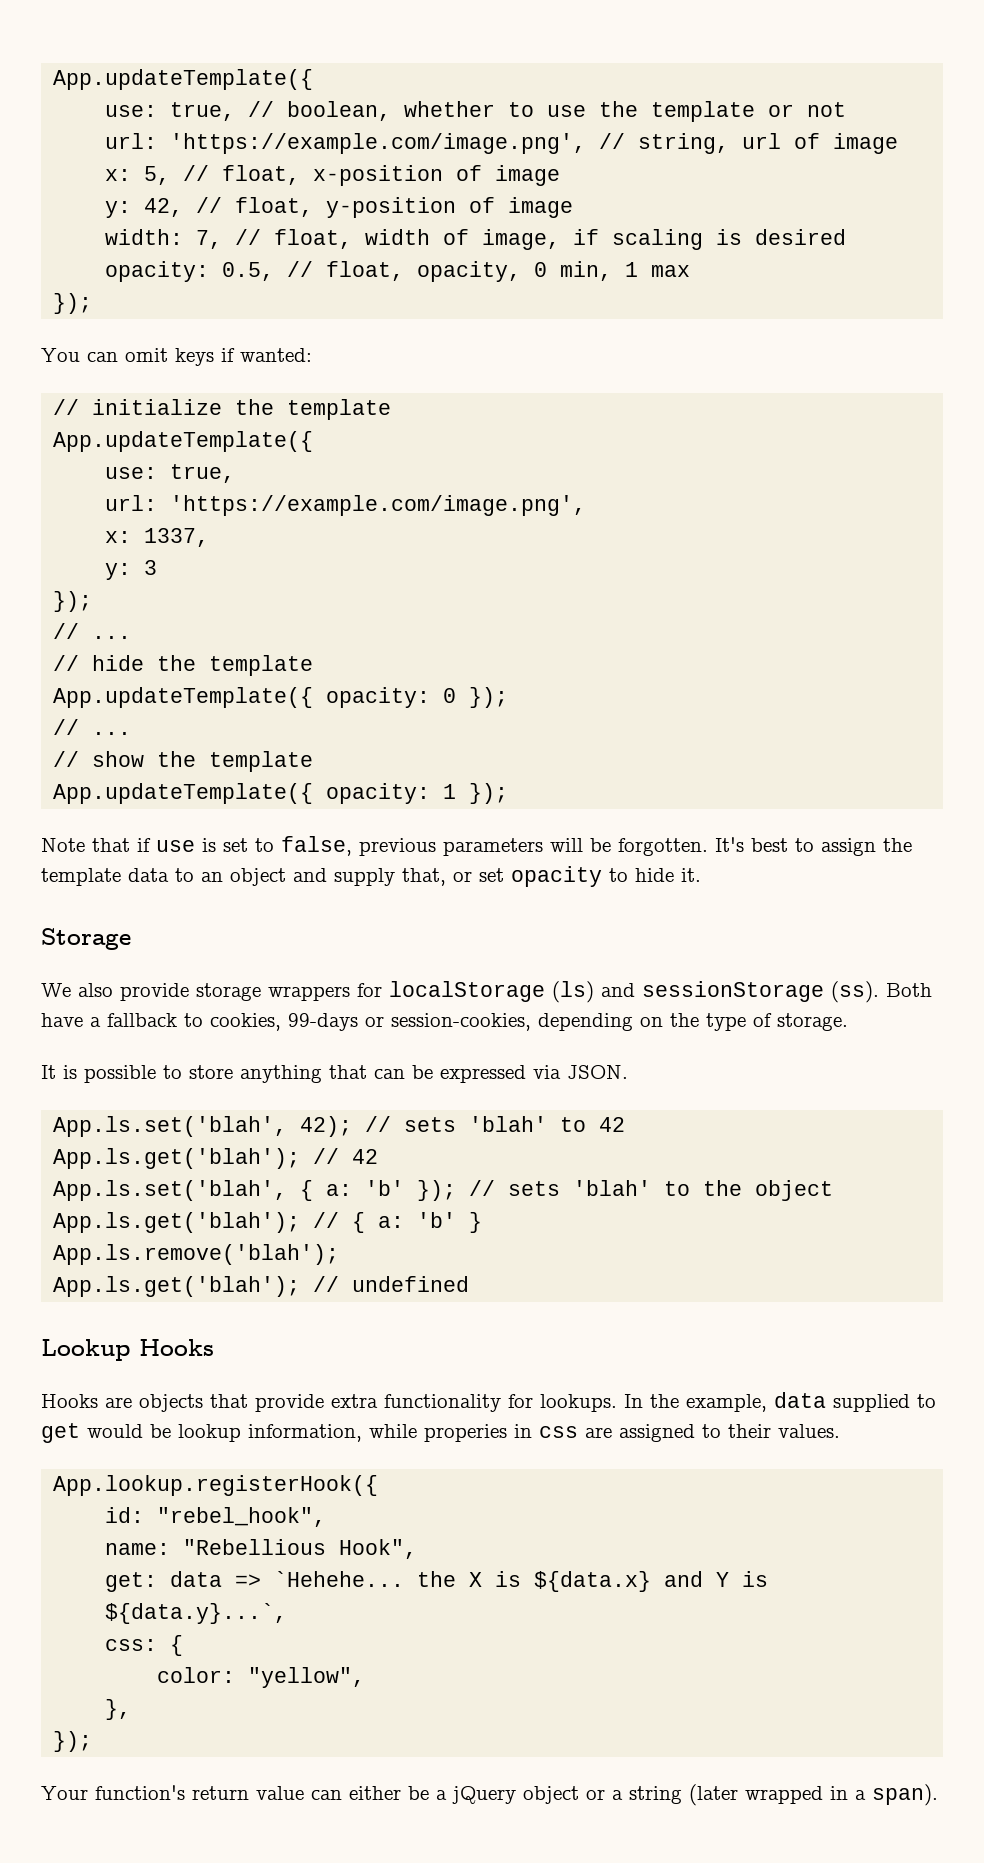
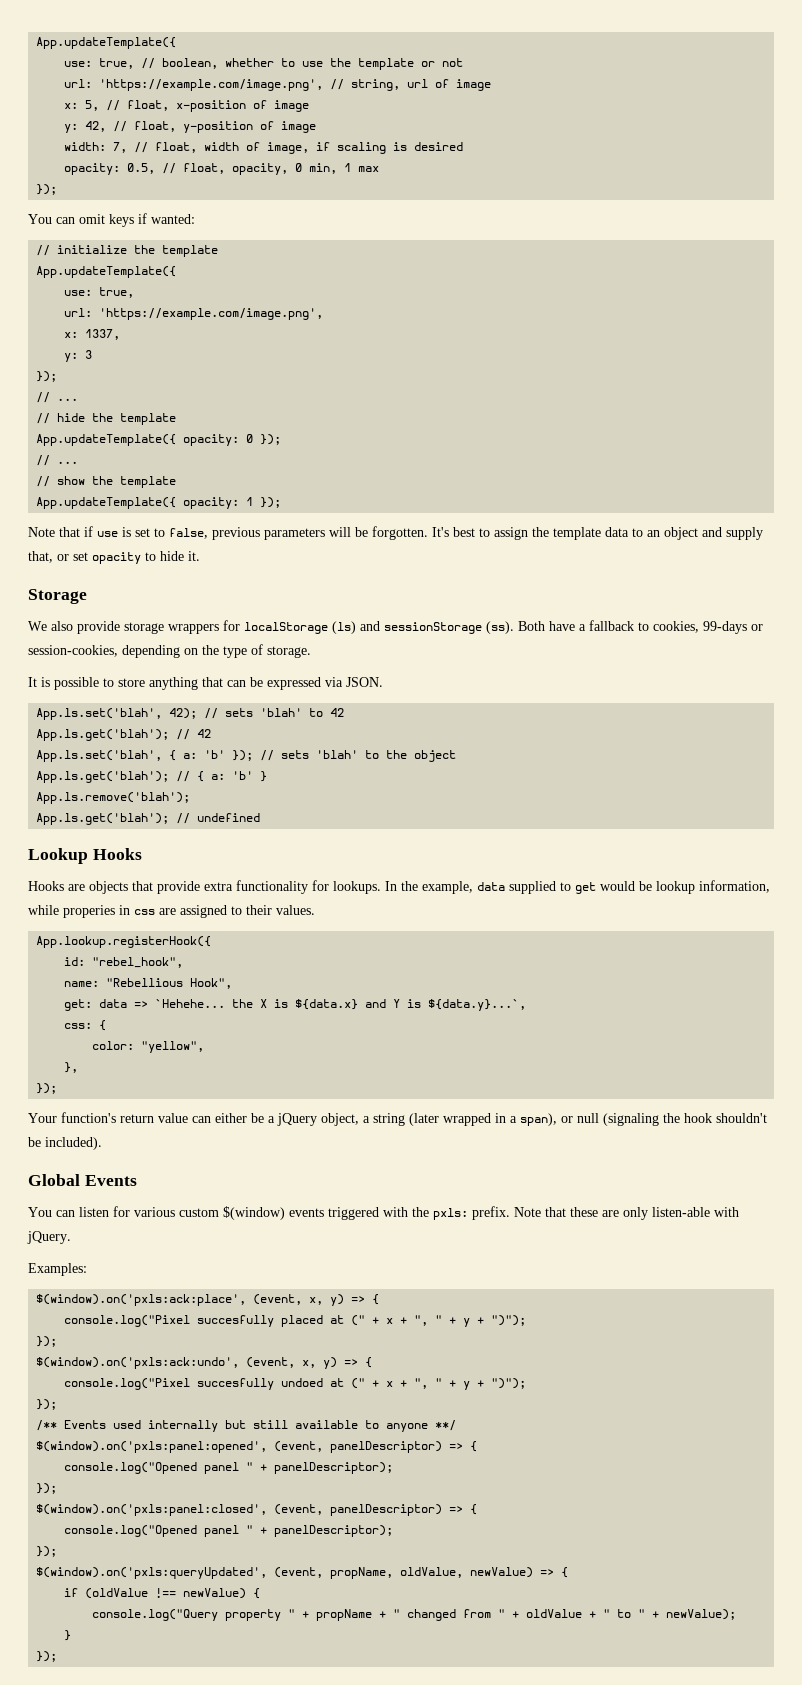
[523,1786,605,1804] object or -> [321,1113,359,1126] object,
[872,1784,938,1806] span). -> [520,1113,767,1126] [28,1137,102,1150] [28,1174,137,1186] [28,1206,739,1220] [27,1231,71,1244] [28,1263,87,1276] [36,1294,380,1306] [64,1315,527,1327] [36,1336,58,1347] [36,1357,373,1369] [64,1378,527,1390] [36,1399,58,1410] [36,1420,457,1432] [36,1441,478,1453] [64,1462,394,1474] [36,1483,58,1494] [36,1504,478,1516] [64,1525,394,1537] [36,1546,58,1557] [36,1567,569,1579] [64,1588,261,1599] [92,1609,737,1621] [64,1630,72,1641] [36,1651,58,1662] span), or null (signaling the hook shouldn't be included). // Global Events // You can listen for various custom $(window) events triggered with the pxls: prefix. Note that these are only listen-able with jQuery. // Examples: // $(window).on('pxls:ack:place', (event, x, y) => { // console.log("Pixel succesfully placed at (" + x + ", " + y + ")"); // }); // $(window).on('pxls:ack:undo', (event, x, y) => { // console.log("Pixel succesfully undoed at (" + x + ", " + y + ")"); // }); // /** Events used internally but still available to anyone **/ // $(window).on('pxls:panel:opened', (event, panelDescriptor) => { // console.log("Opened panel " + panelDescriptor); // }); // $(window).on('pxls:panel:closed', (event, panelDescriptor) => { // console.log("Opened panel " + panelDescriptor); // }); // $(window).on('pxls:queryUpdated', (event, propName, oldValue, newValue) => { // if (oldValue !== newValue) { // console.log("Query property " + propName + " changed from " + oldValue + " to " + newValue); // } // });

